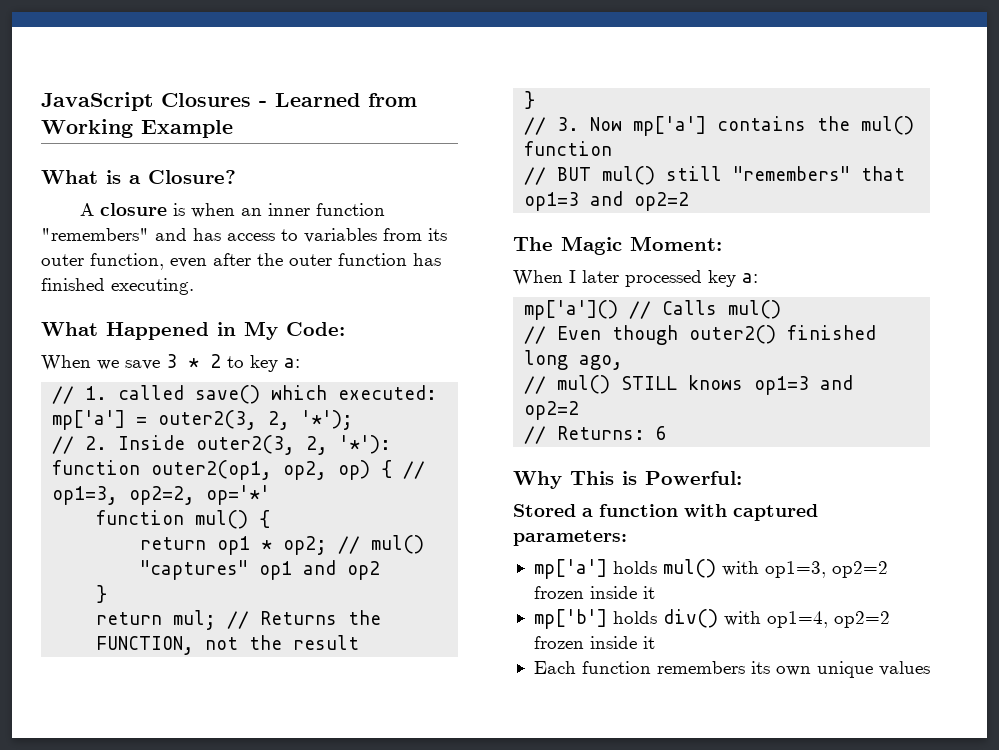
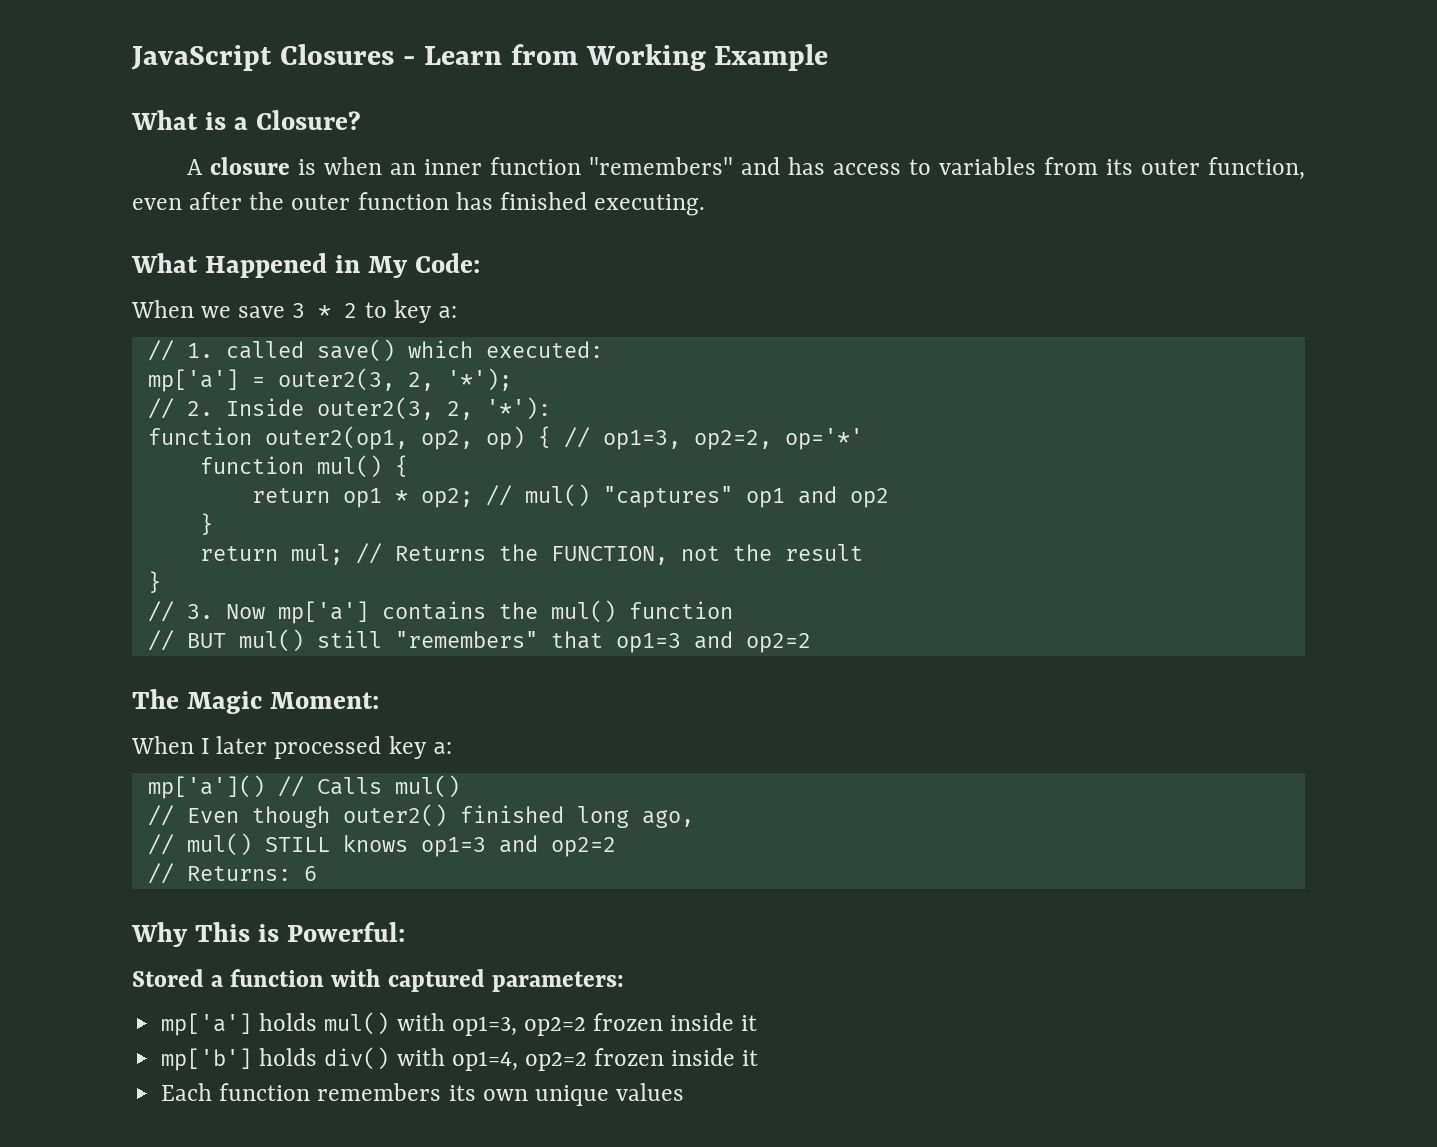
[275,93,360,107] Learned -> [423,46,502,65] Learn

